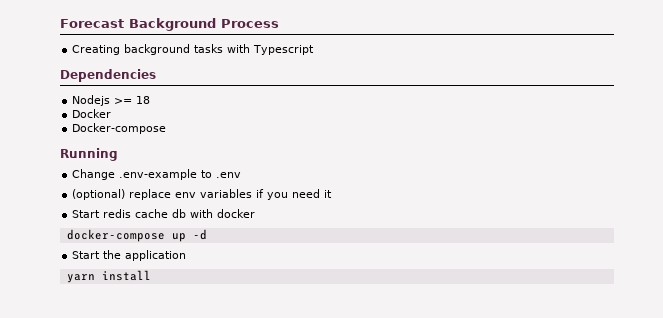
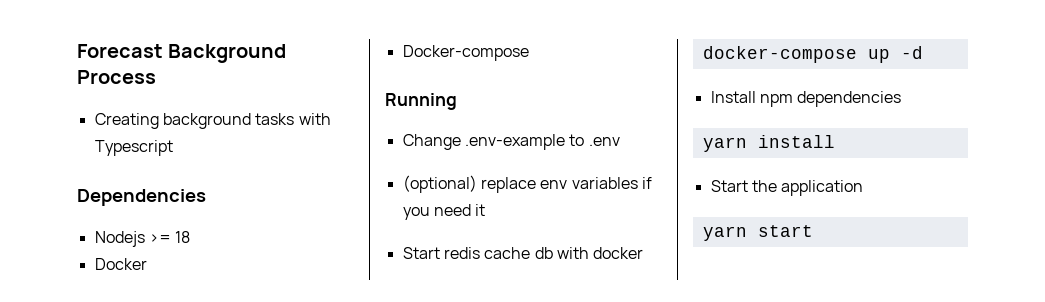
(207, 234) none -> [710,91,902,107] [702,135,835,152] // Install npm dependencies // yarn install
[101,270,151,281] install -> [757,225,813,237] start

